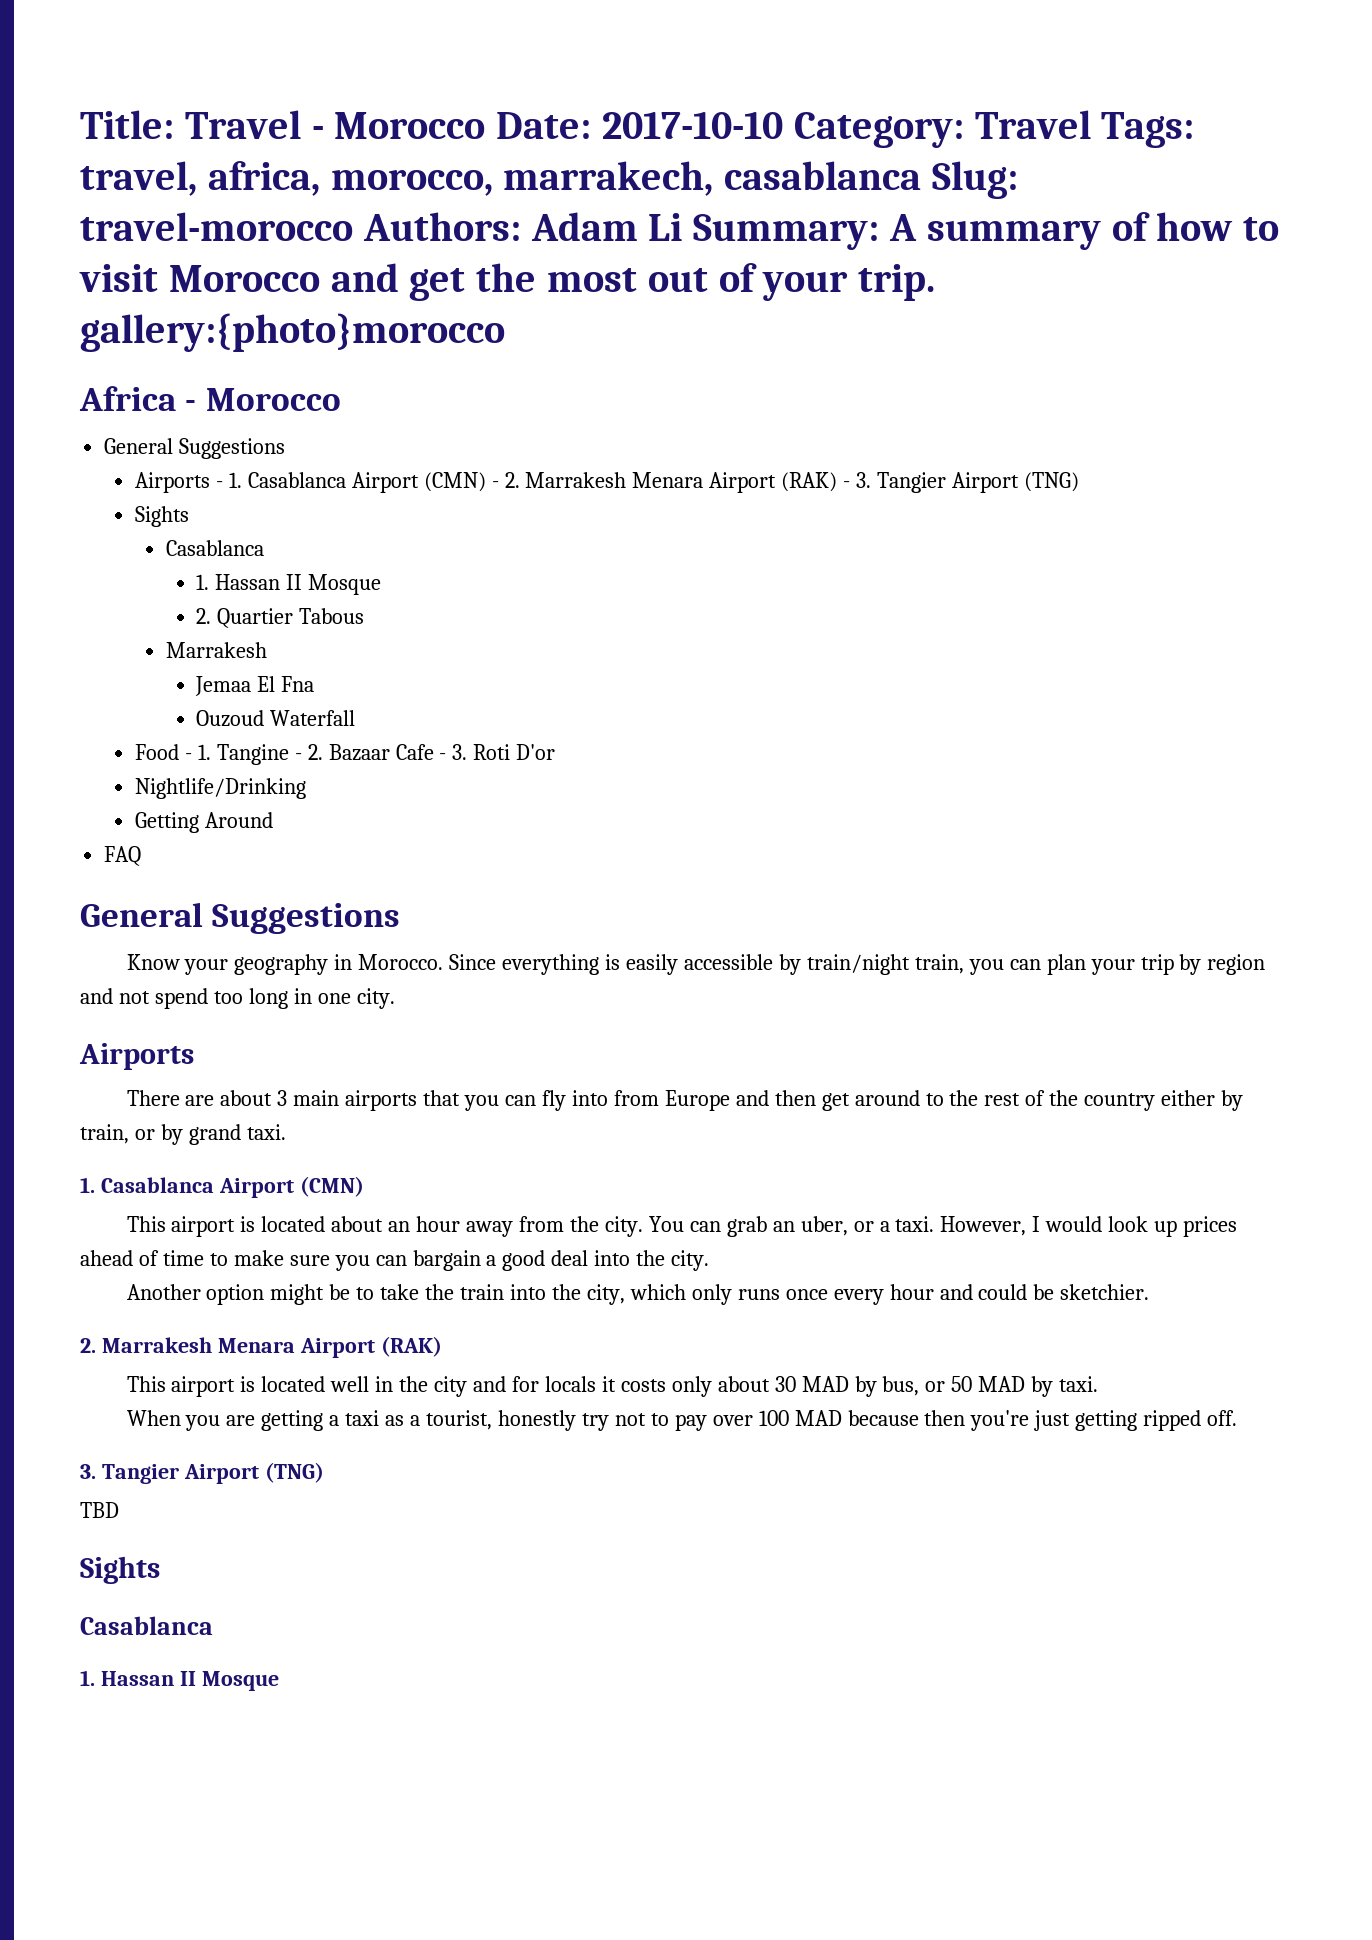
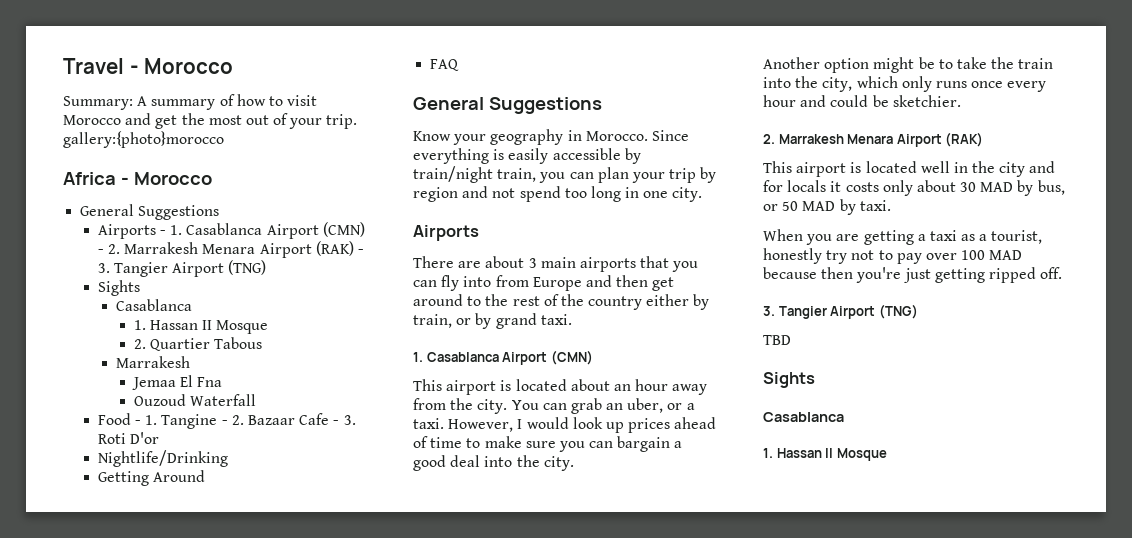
[80,110,174,139] Title: -> (63, 66) none
[496,110,1195,148] [80,161,1018,199] [80,212,683,241] Date: 2017-10-10 Category: Travel Tags: travel, africa, morocco, marrakech, casablanca Slug: travel-morocco Authors: Adam Li -> (234, 66) //

